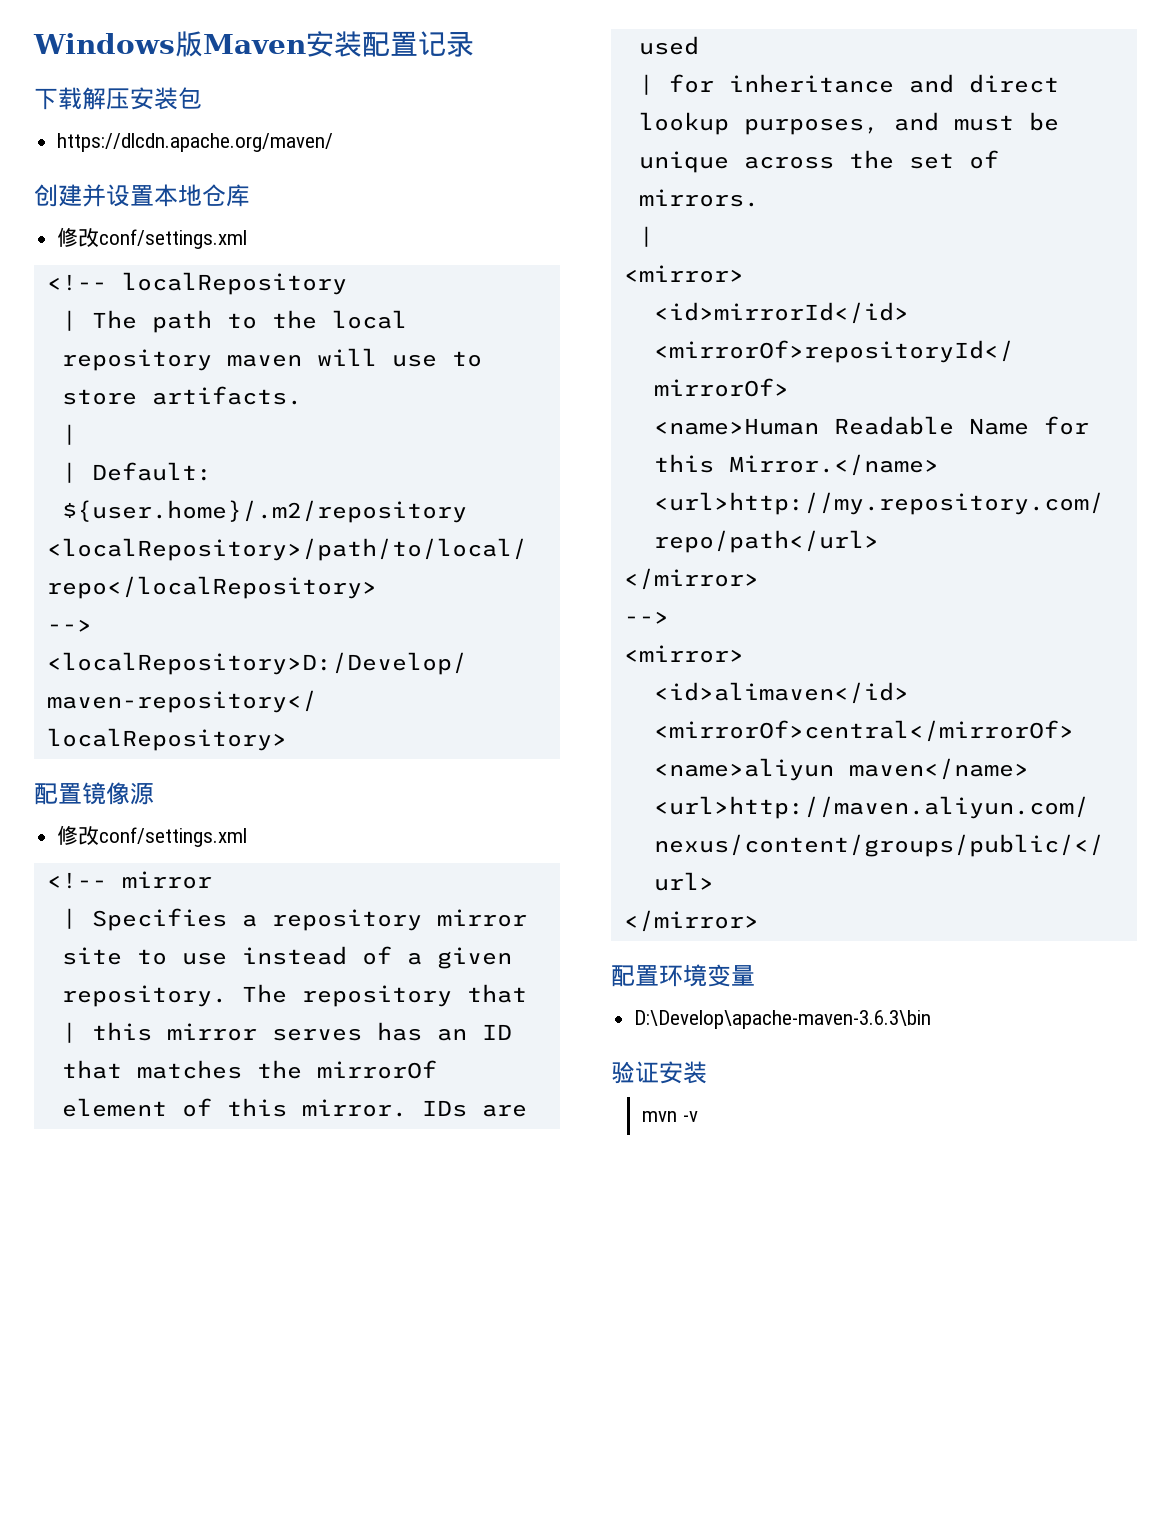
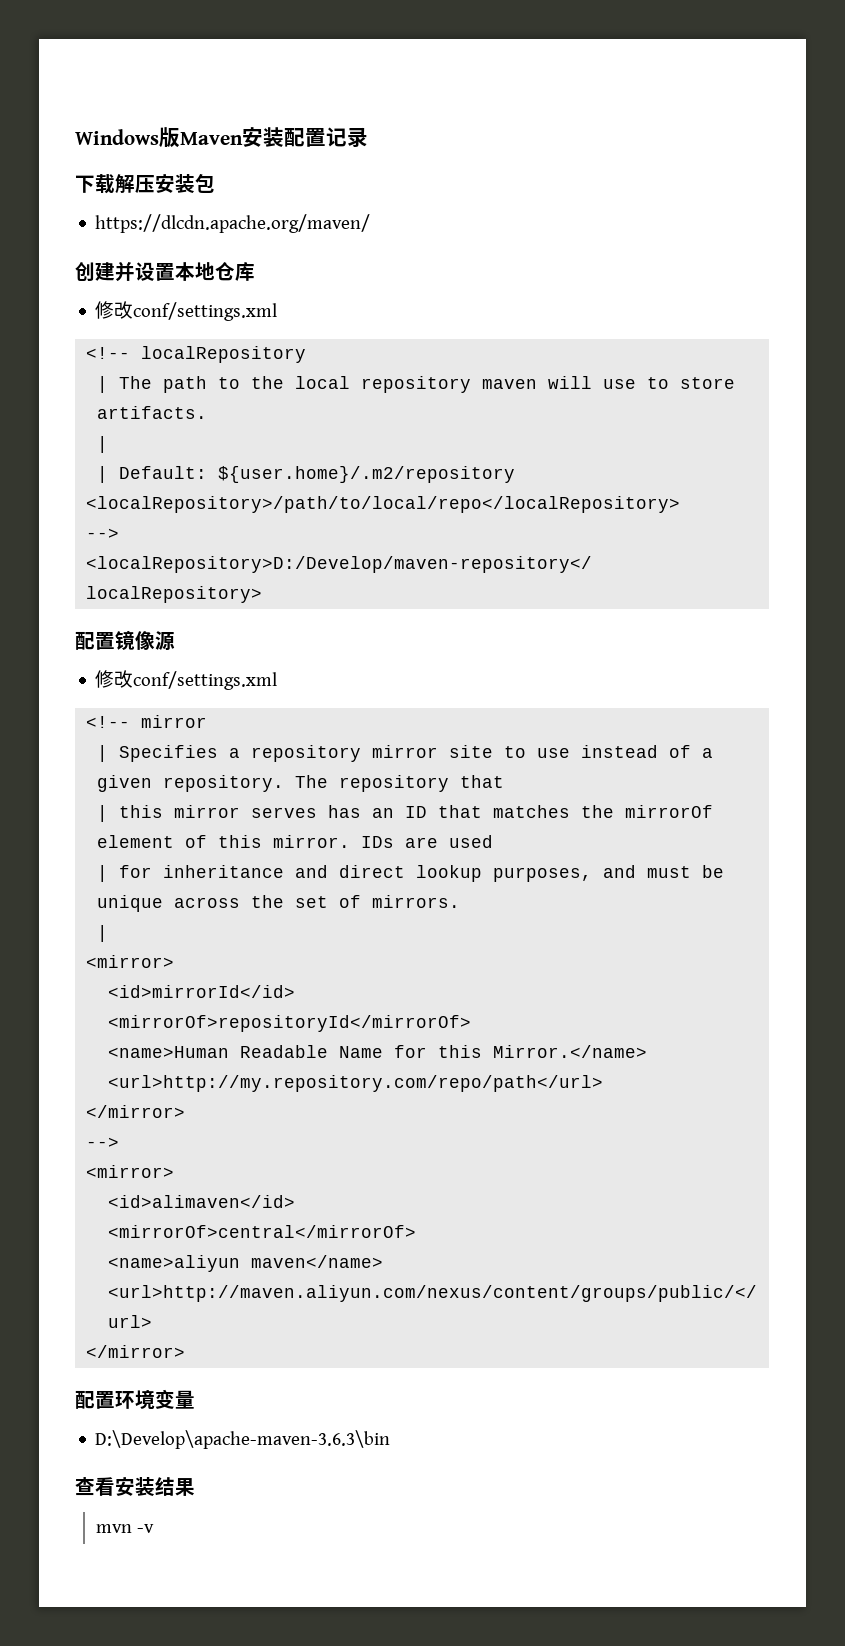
[611,1061,707,1084] 验证安装 -> [75,1477,195,1496] 查看安装结果

